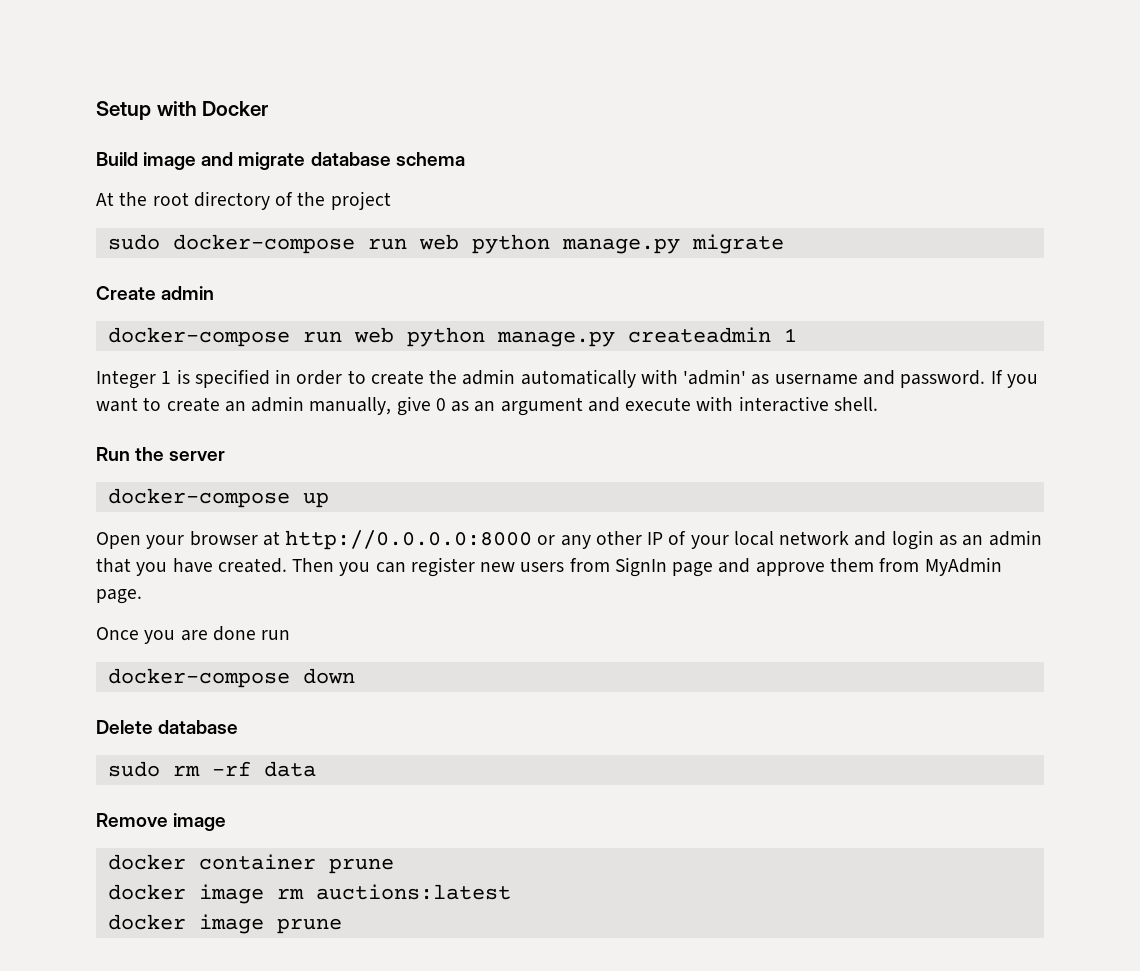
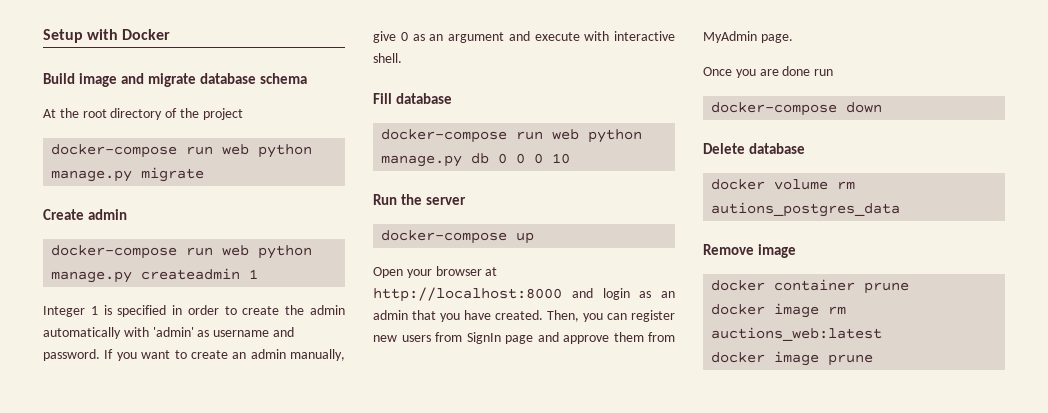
[107,234,160,250] sudo -> (243, 114) none
(878, 404) none -> [373,93,452,104] [381,129,643,143] [381,153,571,167] // Fill database // docker-compose run web python manage.py db 0 0 0 10
[285,530,850,550] http://0.0.0.0:8000 or any other IP of your local network -> [373,287,562,302] http://localhost:8000
[292,558,335,572] Then -> [547,310,579,322] Then,
[107,761,316,777] sudo rm -rf data -> [711,179,856,190] [711,202,901,217] docker volume rm autions_postgres_data
[315,884,511,900] auctions:latest -> [711,327,883,341] auctions_web:latest

